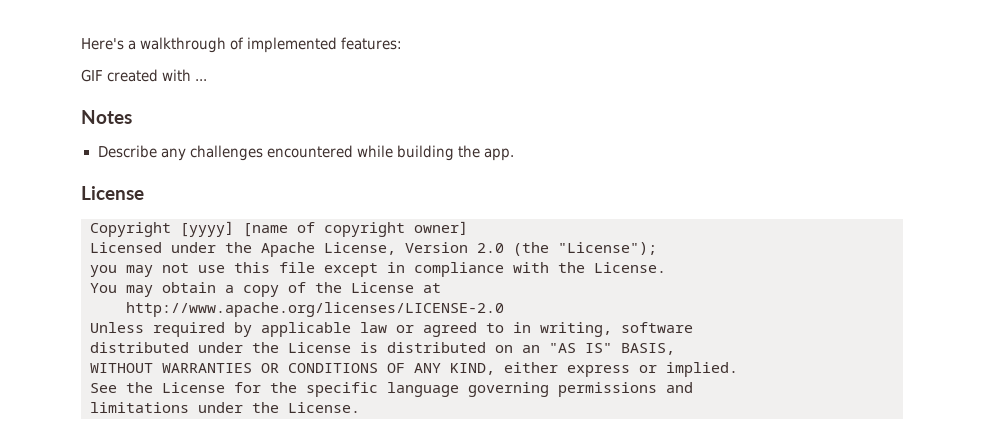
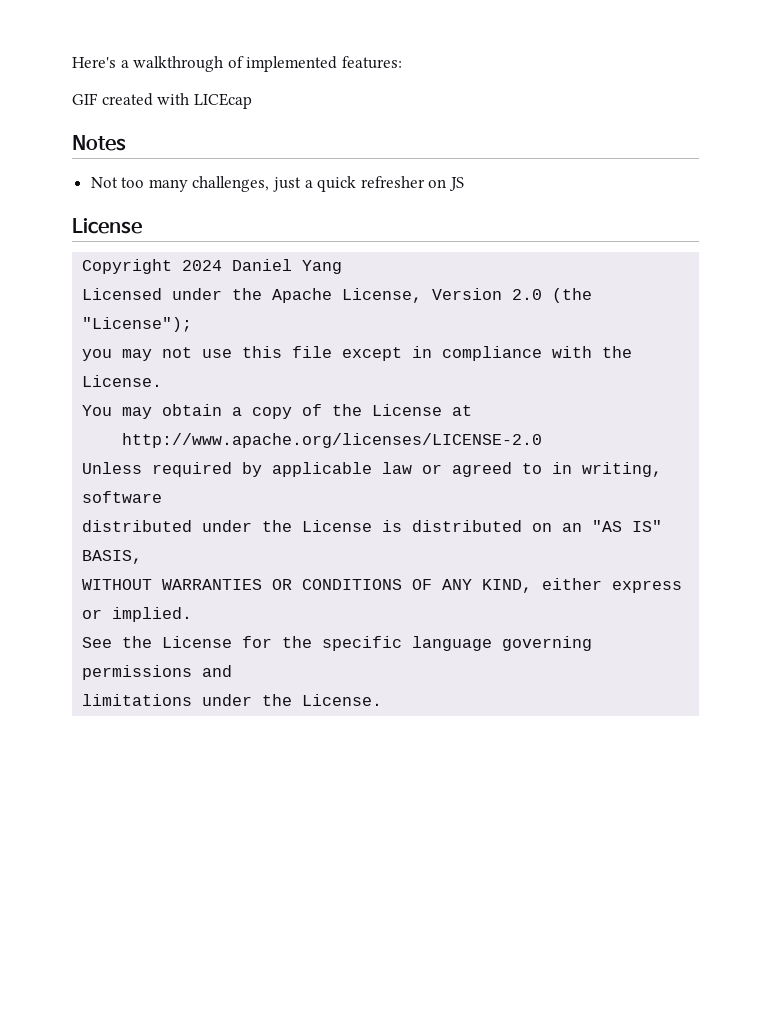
[195,79,208,81] ... -> [193,93,252,109] LICEcap
[97,145,514,161] [81,186,144,200] [90,221,468,237] Describe any challenges encountered while building the app. // License // Copyright [yyyy] [name of copyright owner] -> [90,176,465,192] [72,218,142,234] [82,259,343,274] Not too many challenges, just a quick refresher on JS // License // Copyright 2024 Daniel Yang

